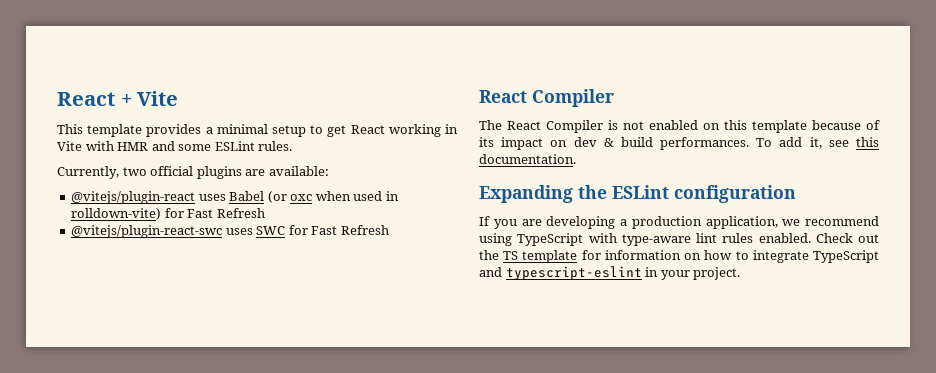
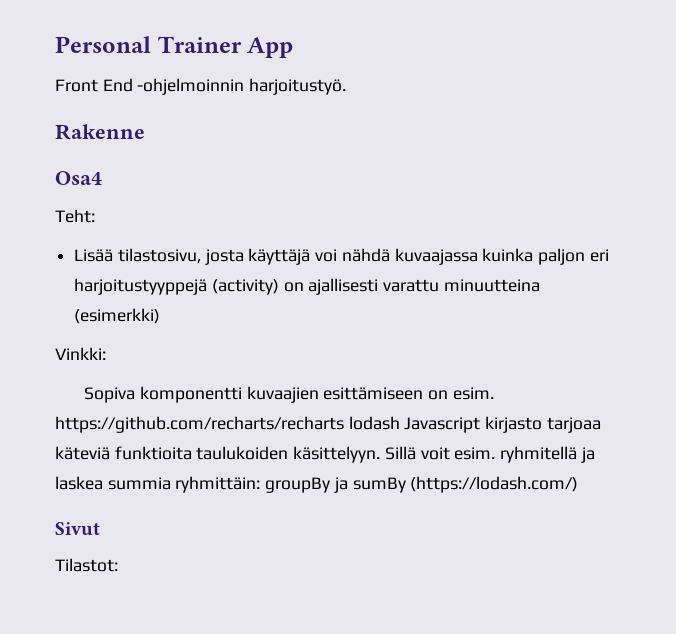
[57,91,179,106] [57,124,458,137] [57,141,293,151] [57,166,329,179] [71,191,399,204] [71,208,265,220] [71,225,389,238] [479,89,614,107] [479,120,880,133] [479,137,879,150] [479,154,576,164] [479,185,796,203] [479,216,879,229] [479,233,879,246] [479,250,879,263] [479,266,741,280] React + Vite // This template provides a minimal setup to get React working in Vite with HMR and some ESLint rules. // Currently, two official plugins are available: // @vitejs/plugin-react uses Babel (or oxc when used in rolldown-vite) for Fast Refresh // @vitejs/plugin-react-swc uses SWC for Fast Refresh // React Compiler // The React Compiler is not enabled on this template because of its impact on dev & build performances. To add it, see this documentation. // Expanding the ESLint configuration // If you are developing a production application, we recommend using TypeScript with type-aware lint rules enabled. Check out the TS template for information on how to integrate TypeScript and typescript-eslint in your project. -> [55,36,294,58] [55,78,347,95] [55,124,145,140] [55,171,102,185] [55,209,95,223] [74,248,609,265] [74,278,540,295] [74,308,161,324] [55,347,106,360] [84,386,494,403] [55,416,601,433] [55,446,595,463] [55,476,579,493] [55,522,100,536] [55,558,118,572] Personal Trainer App // Front End -ohjelmoinnin harjoitustyö. // Rakenne // Osa4 // Teht: // Lisää tilastosivu, josta käyttäjä voi nähdä kuvaajassa kuinka paljon eri harjoitustyyppejä (activity) on ajallisesti varattu minuutteina (esimerkki) // Vinkki: // Sopiva komponentti kuvaajien esittämiseen on esim. https://github.com/recharts/recharts lodash Javascript kirjasto tarjoaa käteviä funktioita taulukoiden käsittelyyn. Sillä voit esim. ryhmitellä ja laskea summia ryhmittäin: groupBy ja sumBy (https://lodash.com/) // Sivut // Tilastot:

